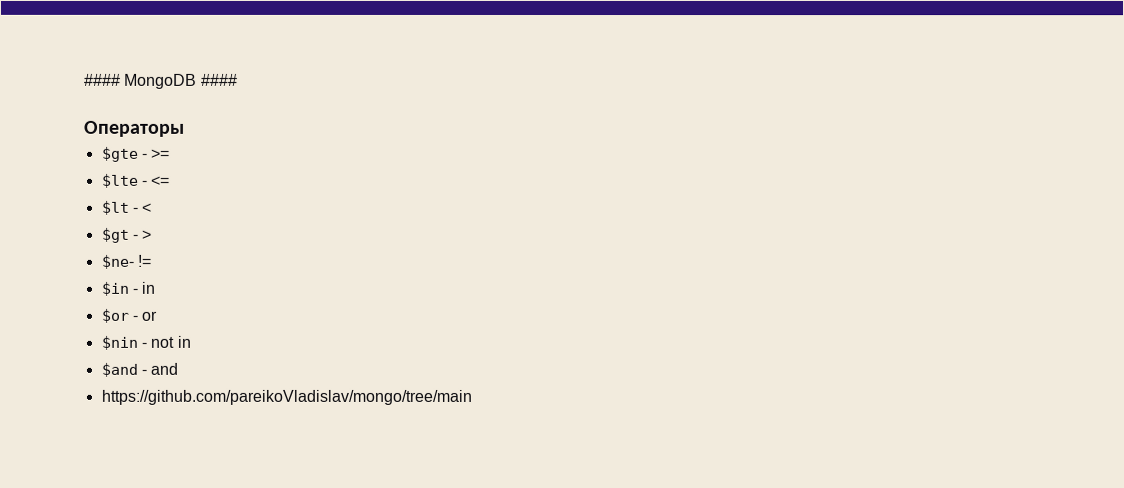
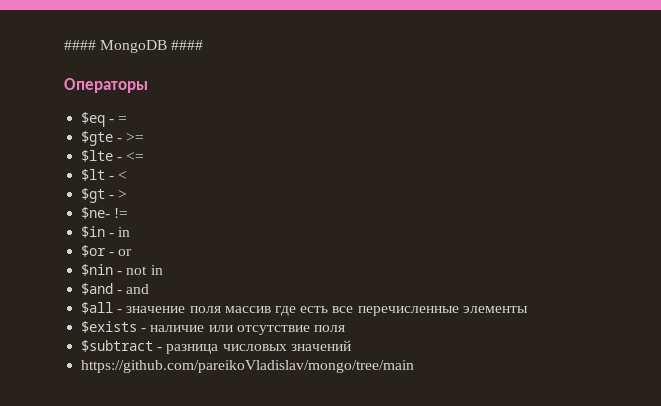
(185, 128) none -> [81,112,128,127] // $eq - =
(179, 368) none -> [81,302,528,316] [81,321,345,335] [81,340,351,354] // $all - значение поля массив где есть все перечисленные элементы // $exists - наличие или отсутствие поля // $subtract - разница числовых значений

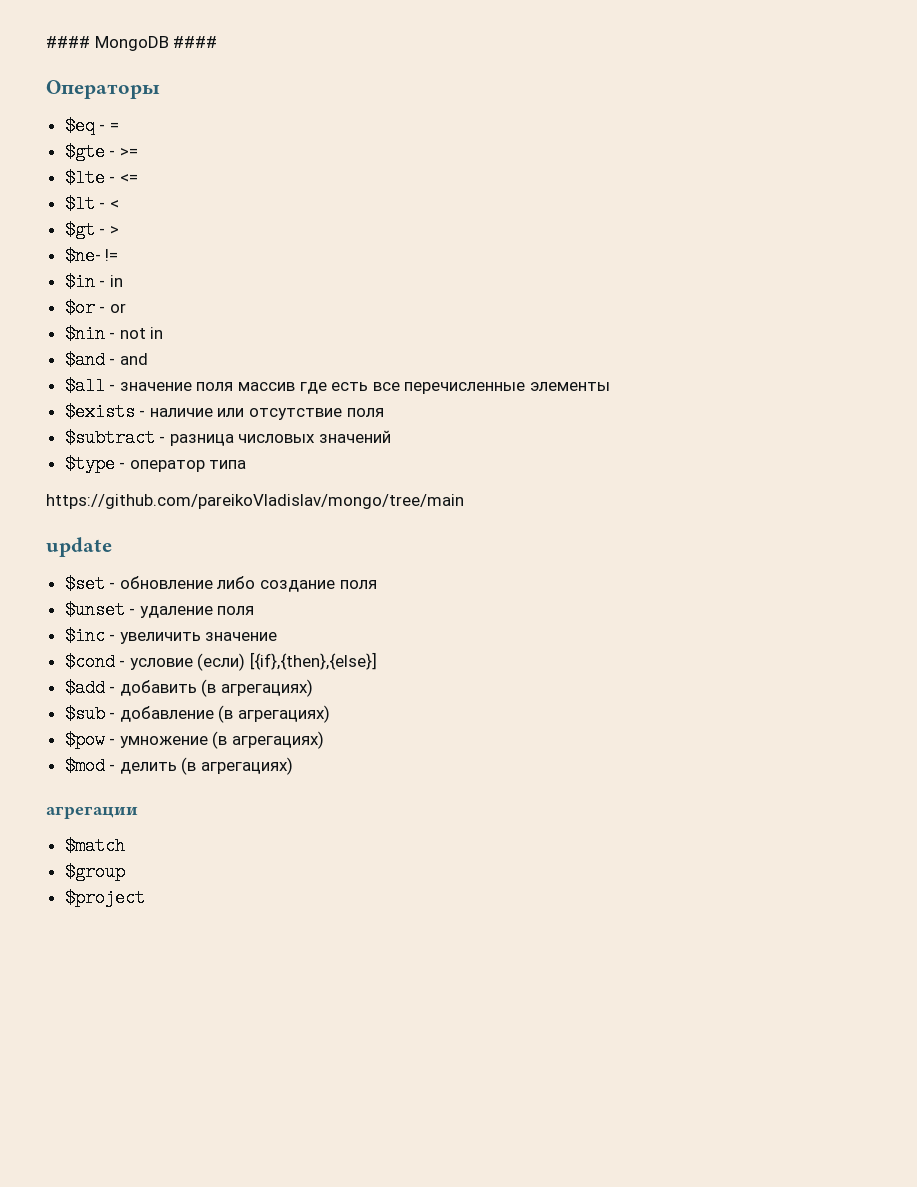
[81,360,415,373] https://github.com/pareikoVladislav/mongo/tree/main -> [64,455,247,473] [46,494,464,509] [46,537,112,557] [64,575,377,593] [64,601,255,619] [64,627,278,645] [64,652,378,671] [64,679,314,697] [64,705,331,723] [64,731,325,749] [64,757,294,775] [46,806,138,819] [64,837,125,855] [64,863,125,881] [64,889,145,907] $type - оператор типа // https://github.com/pareikoVladislav/mongo/tree/main // update // $set - обновление либо создание поля // $unset - удаление поля // $inc - увеличить значение // $cond - условие (если) [{if},{then},{else}] // $add - добавить (в агрегациях) // $sub - добавление (в агрегациях) // $pow - умножение (в агрегациях) // $mod - делить (в агрегациях) // агрегации // $match // $group // $project

